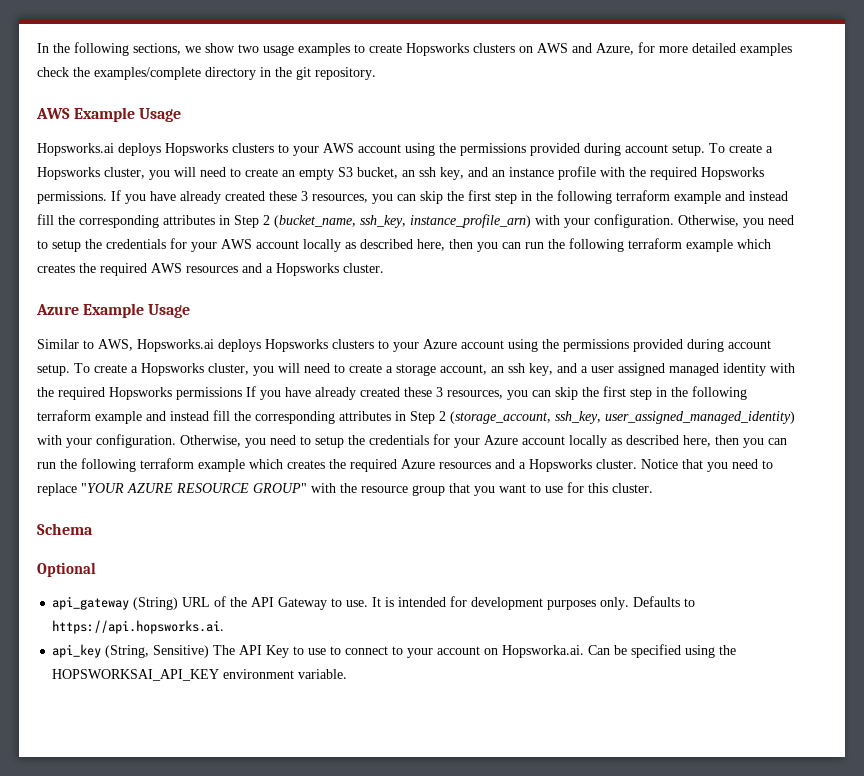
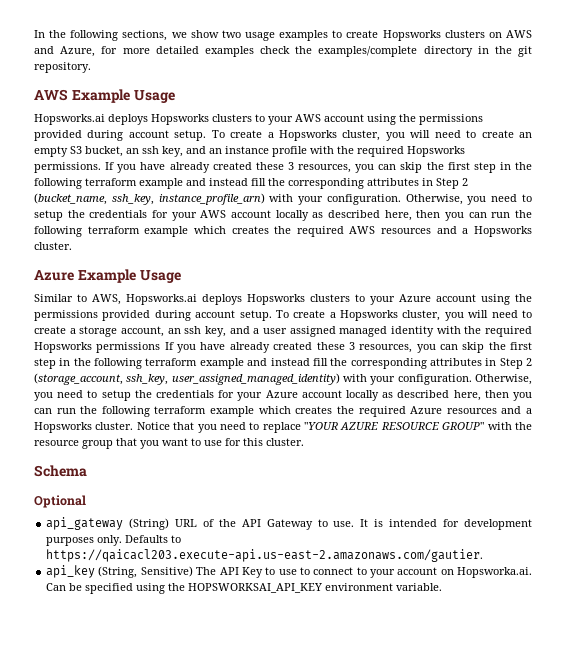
[52,620,225,634] https://api.hopsworks.ai. -> [46,549,484,562] https://qaicacl203.execute-api.us-east-2.amazonaws.com/gautier.

